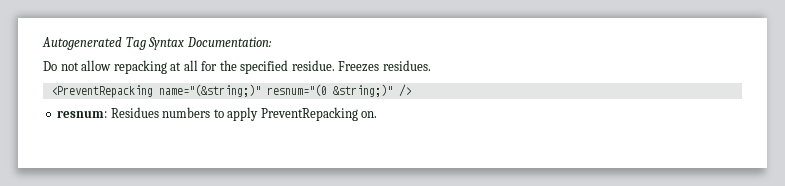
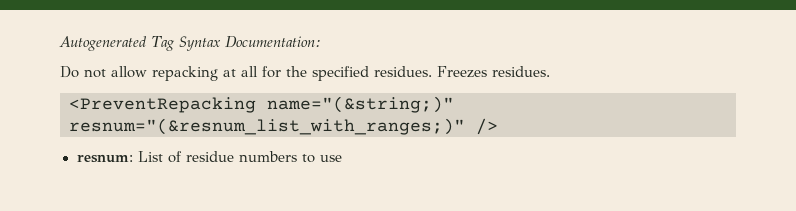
[291,60,335,71] residue. -> [374,66,432,77] residues.
[266,84,393,97] resnum="(0 &string;)" -> [69,118,465,135] resnum="(&resnum_list_with_ranges;)"
[110,107,378,121] Residues numbers to apply PreventRepacking on. -> [137,151,342,163] List of residue numbers to use

